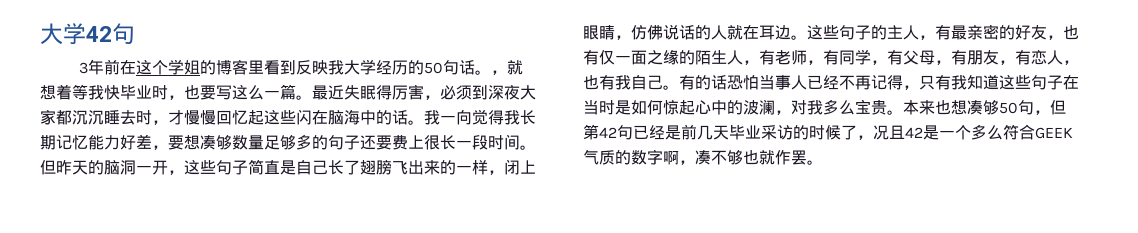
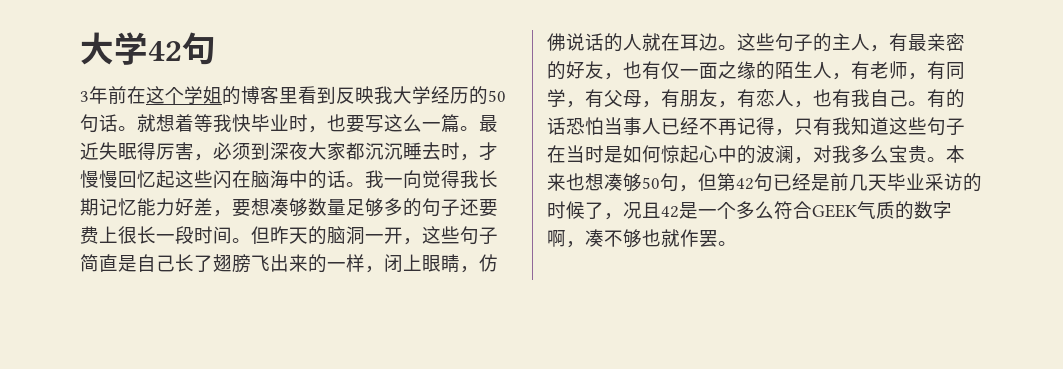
[491,70,508,75] ， -> (137, 128) none

